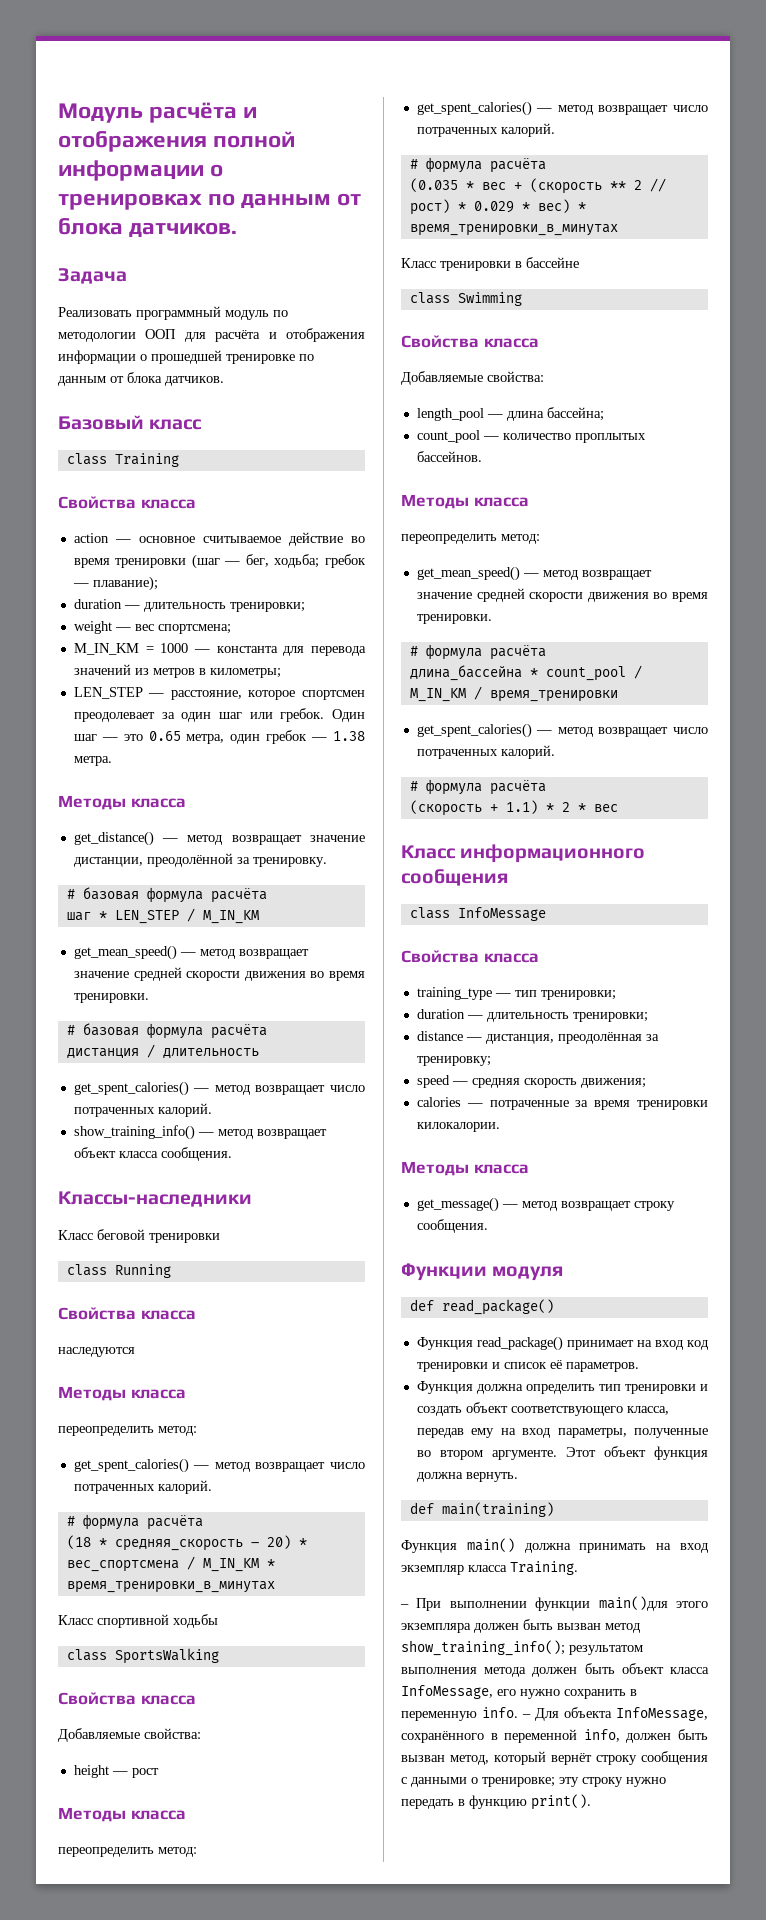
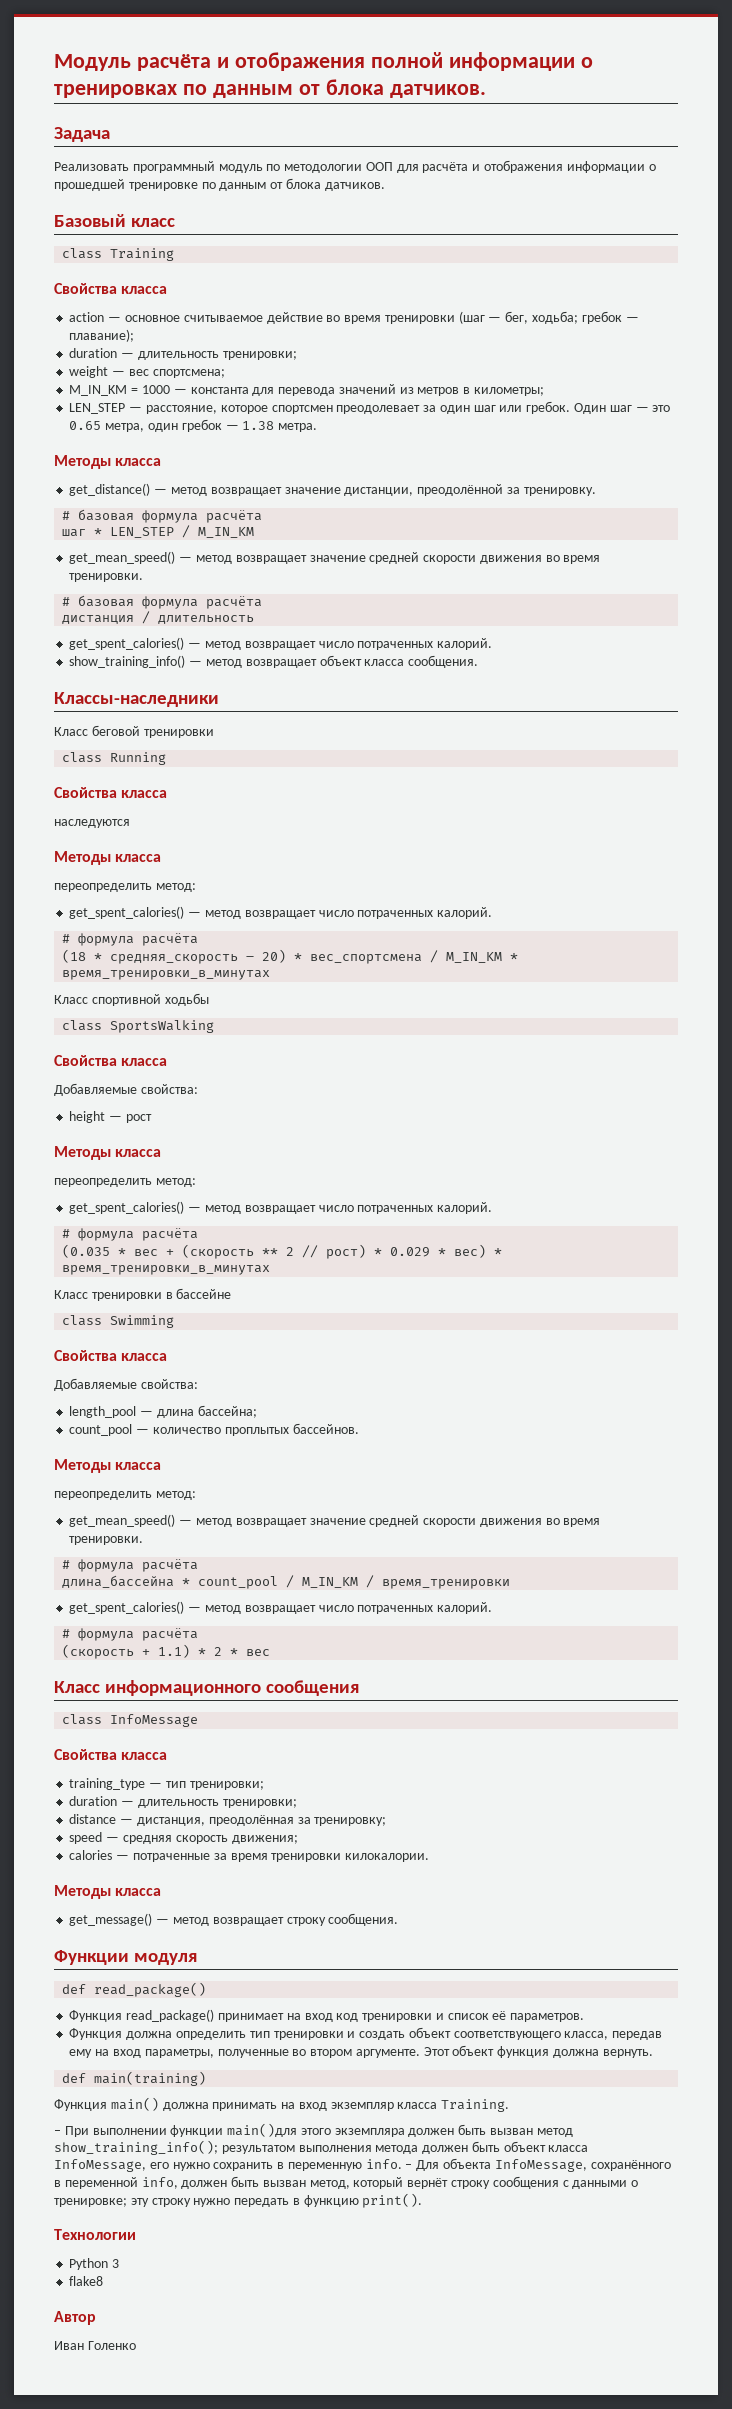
(591, 1802) none -> [54,2229,136,2240] [69,2258,120,2270] [69,2276,104,2286] [54,2311,96,2325] [54,2341,136,2350] // Технологии // Python 3 // flake8 // Автор // Иван Голенко

